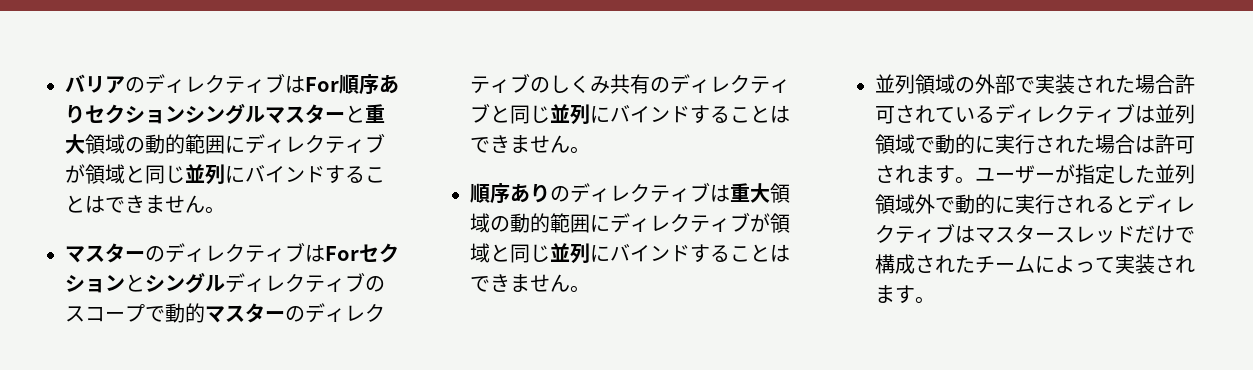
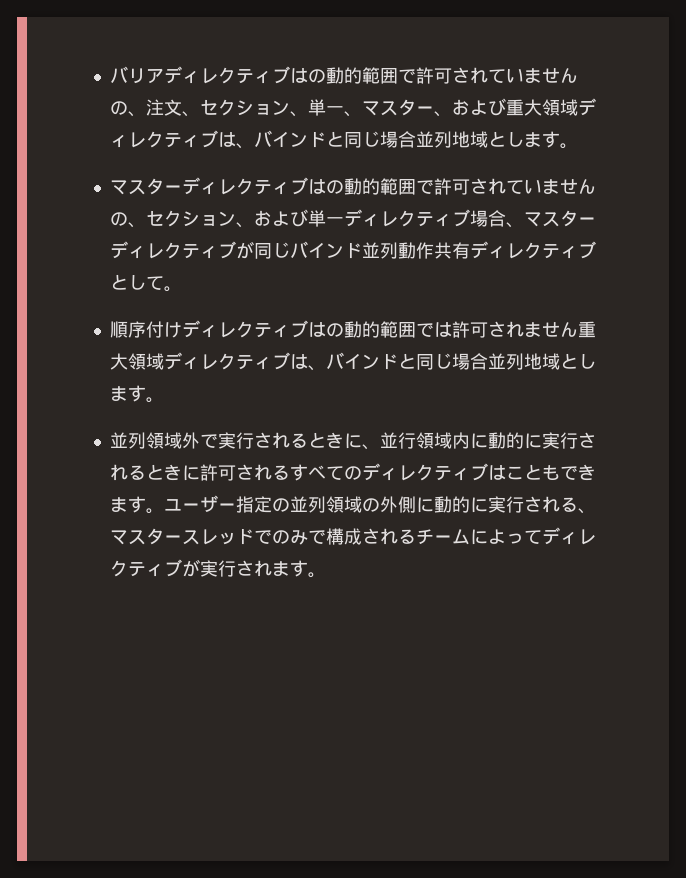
[125,73,399,95] [65,103,385,124] [65,133,385,154] [65,164,385,185] [65,195,225,214] [65,242,399,263] [65,272,385,293] [65,303,385,323] [470,73,790,94] [470,103,790,125] [470,135,590,154] [470,182,790,204] [470,212,790,233] [470,243,790,264] [470,274,590,293] [875,74,1195,94] [875,103,1195,124] [875,134,1195,154] [875,164,1195,184] [875,194,1195,214] [875,223,1195,244] [875,254,1155,274] のディレクティブはFor順序ありセクションシングルマスターと重大領域の動的範囲にディレクティブが領域と同じ並列にバインドすることはできません。 // マスターのディレクティブはForセクションとシングルディレクティブのスコープで動的マスターのディレクティブのしくみ共有のディレクティブと同じ並列にバインドすることはできません。 // 順序ありのディレクティブは重大領域の動的範囲にディレクティブが領域と同じ並列にバインドすることはできません。 // 並列領域の外部で実装された場合許可されているディレクティブは並列領域で動的に実行された場合は許可されます。ユーザーが指定した並列領域外で動的に実行されるとディレクティブはマスタースレッドだけで構成されたチームによって実装 -> [163,66,578,84] [109,98,596,117] [109,130,578,149] [109,177,596,195] [109,209,596,228] [109,241,596,259] [109,274,182,292] [109,320,596,338] [109,352,596,371] [109,385,164,403] [109,432,596,450] [109,463,596,481] [109,495,596,514] [109,527,596,545] [109,559,236,577] ディレクティブはの動的範囲で許可されていませんの、注文、セクション、単一、マスター、および重大領域ディレクティブは、バインドと同じ場合並列地域とします。 // マスターディレクティブはの動的範囲で許可されていませんの、セクション、および単一ディレクティブ場合、マスターディレクティブが同じバインド並列動作共有ディレクティブとして。 // 順序付けディレクティブはの動的範囲では許可されません重大領域ディレクティブは、バインドと同じ場合並列地域とします。 // 並列領域外で実行されるときに、並行領域内に動的に実行されるときに許可されるすべてのディレクティブはこともできます。ユーザー指定の並列領域の外側に動的に実行される、マスタースレッドでのみで構成されるチームによってディレクティブが実行

